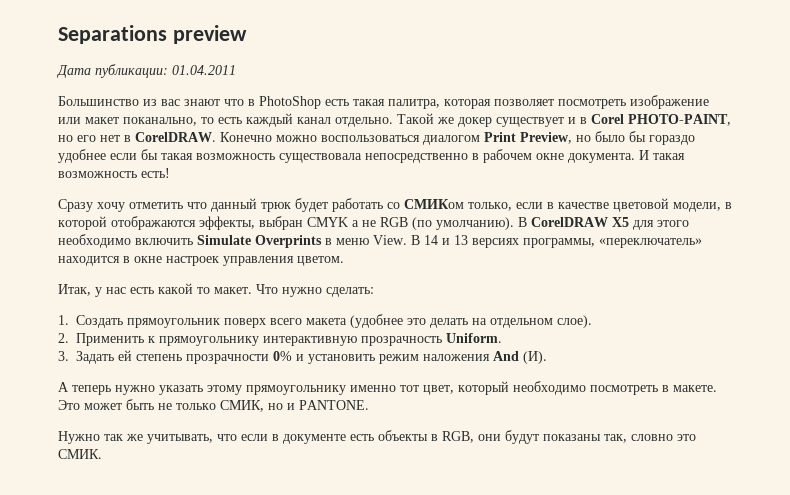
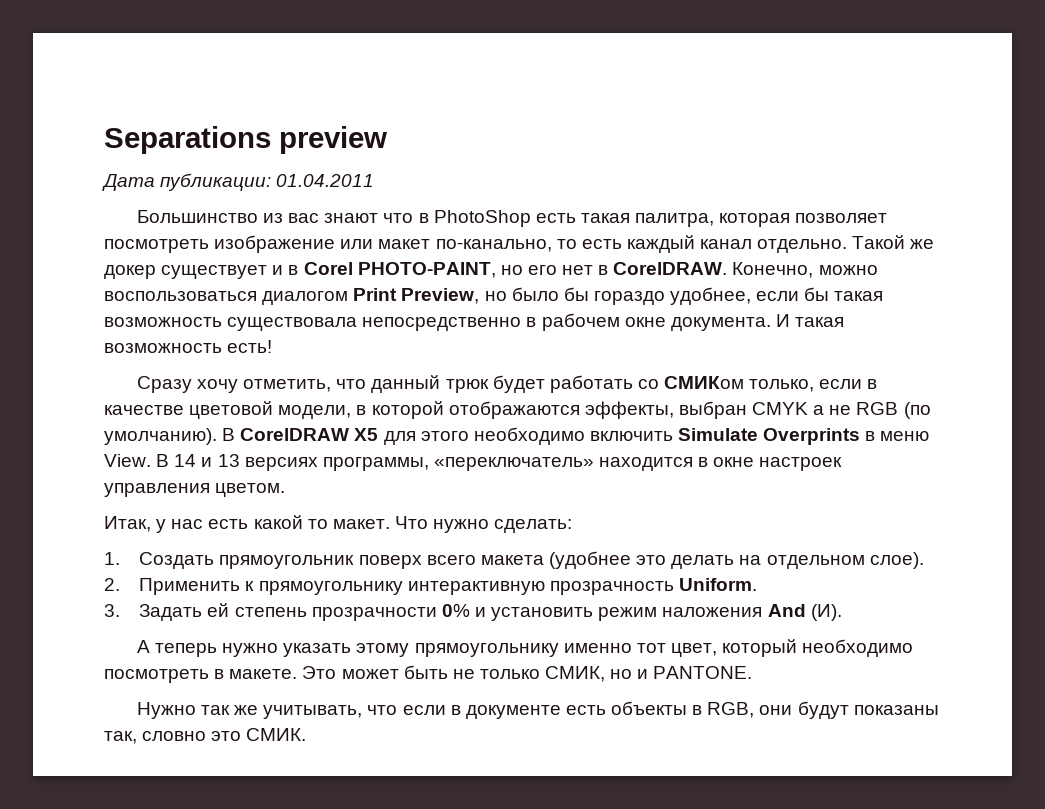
[123,117,197,126] поканально, -> [435,239,552,252] по-канально,
[220,132,272,142] Конечно -> [732,262,814,278] Конечно,
[58,149,106,163] удобнее -> [670,287,752,305] удобнее,
[129,202,183,209] отметить -> [243,379,332,392] отметить,

